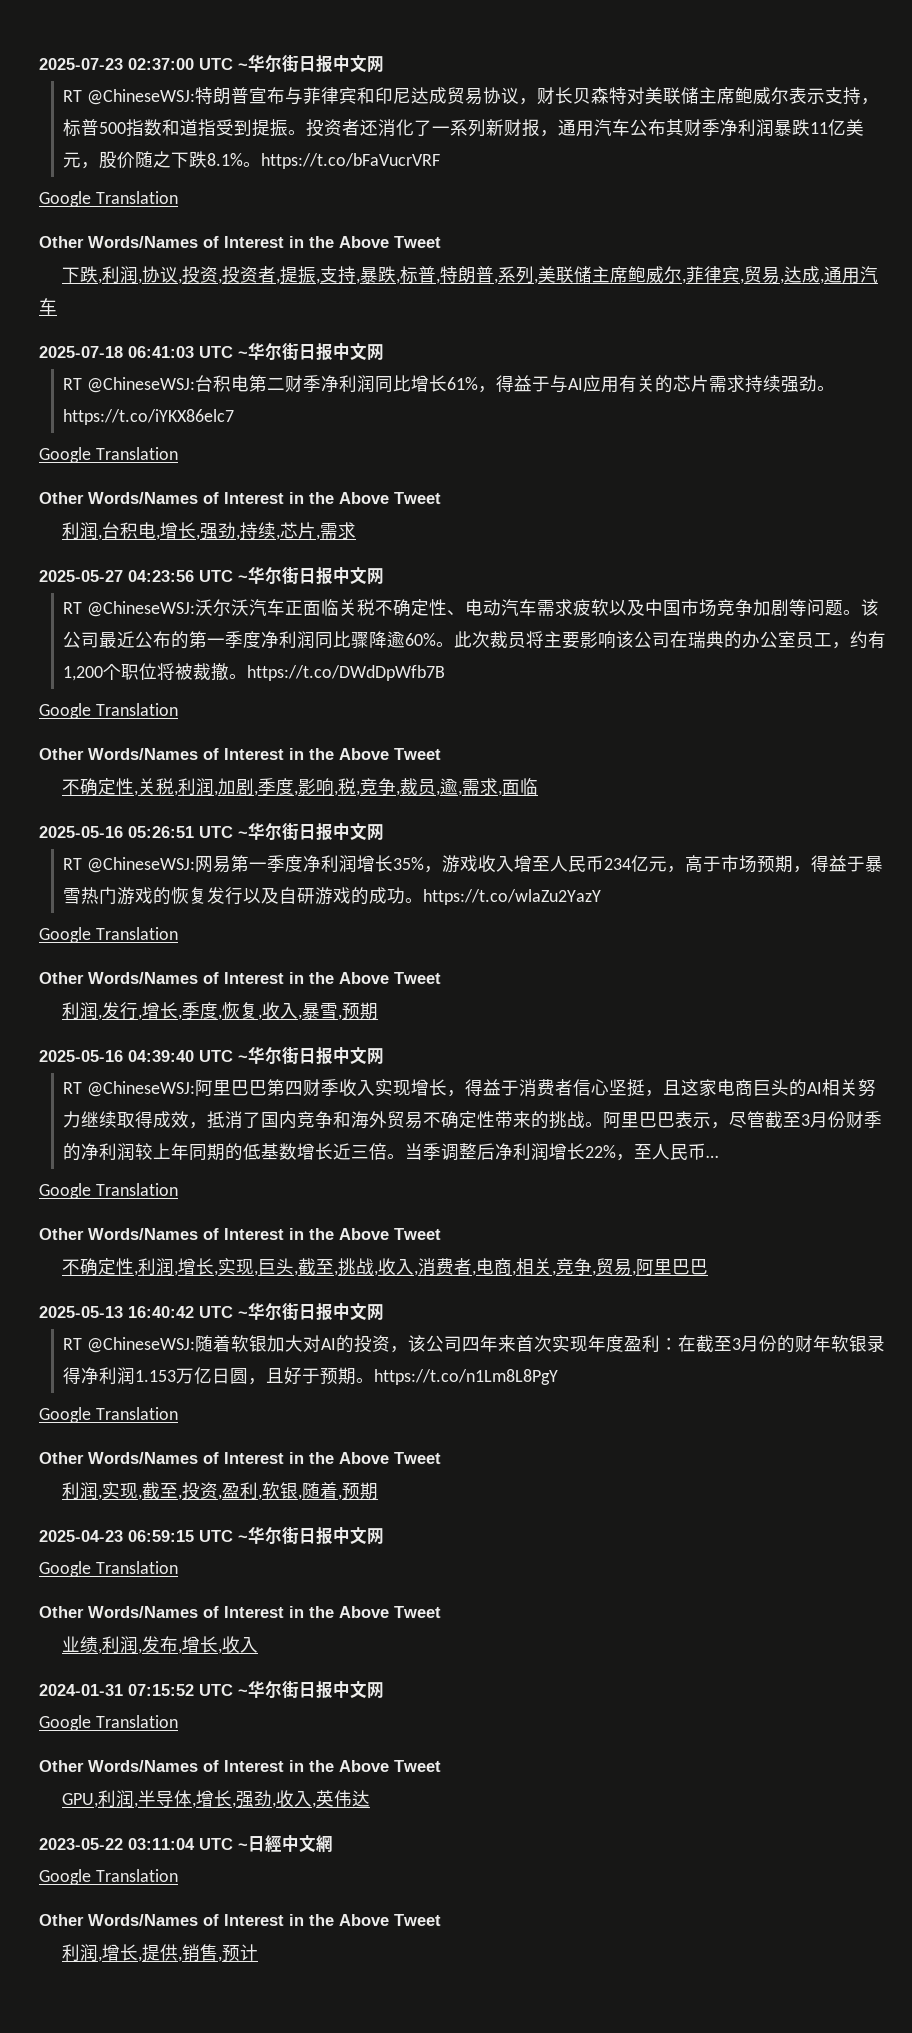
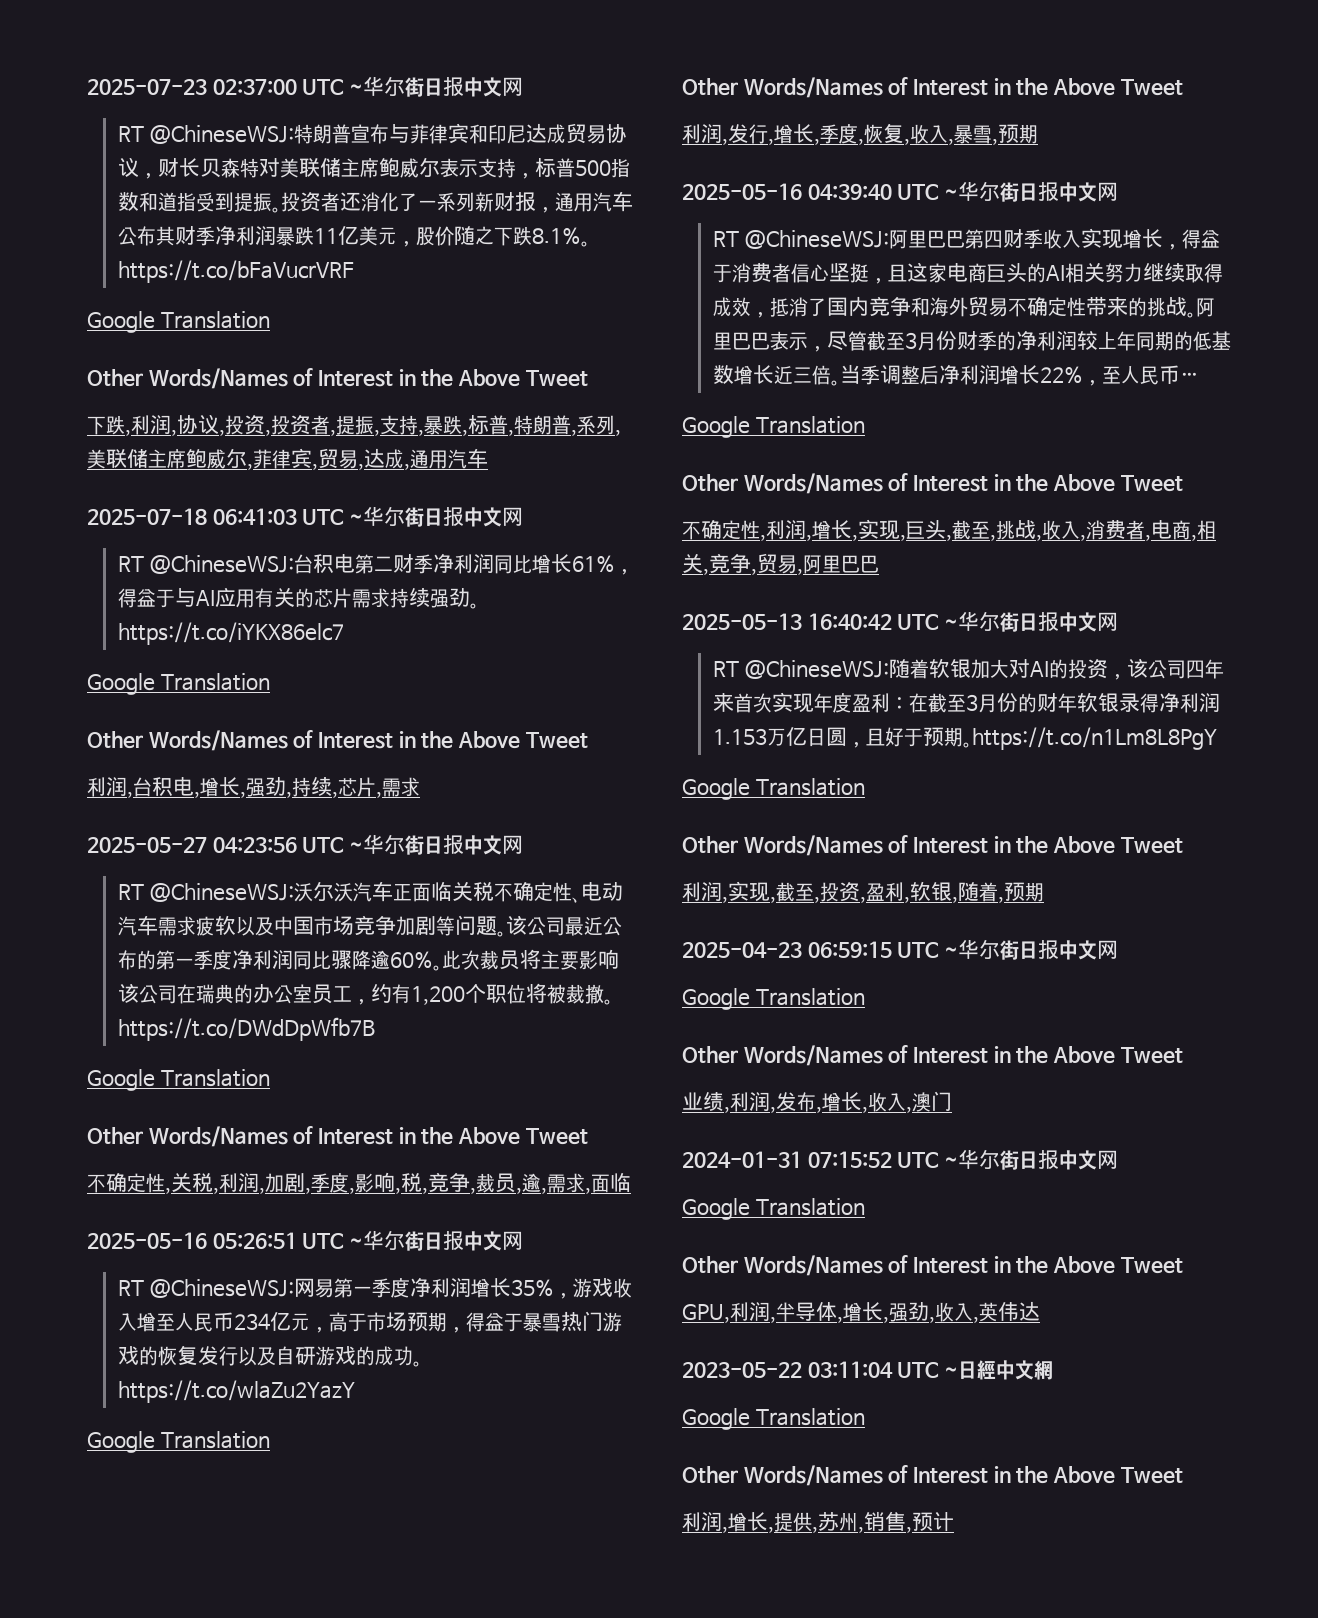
(259, 1645) none -> [906,1091,952,1113] ,澳门
(183, 1959) none -> [818,1512,864,1533] 苏州,

